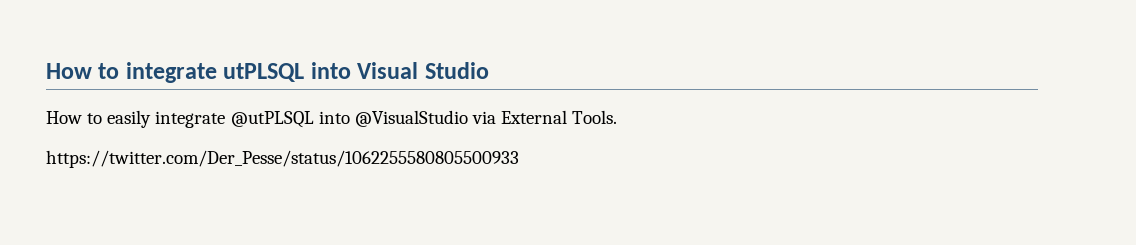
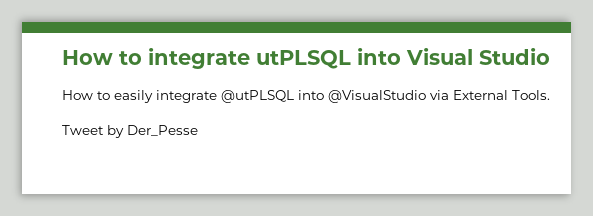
[46,150,519,168] https://twitter.com/Der_Pesse/status/1062255580805500933 -> [62,125,198,138] Tweet by Der_Pesse

